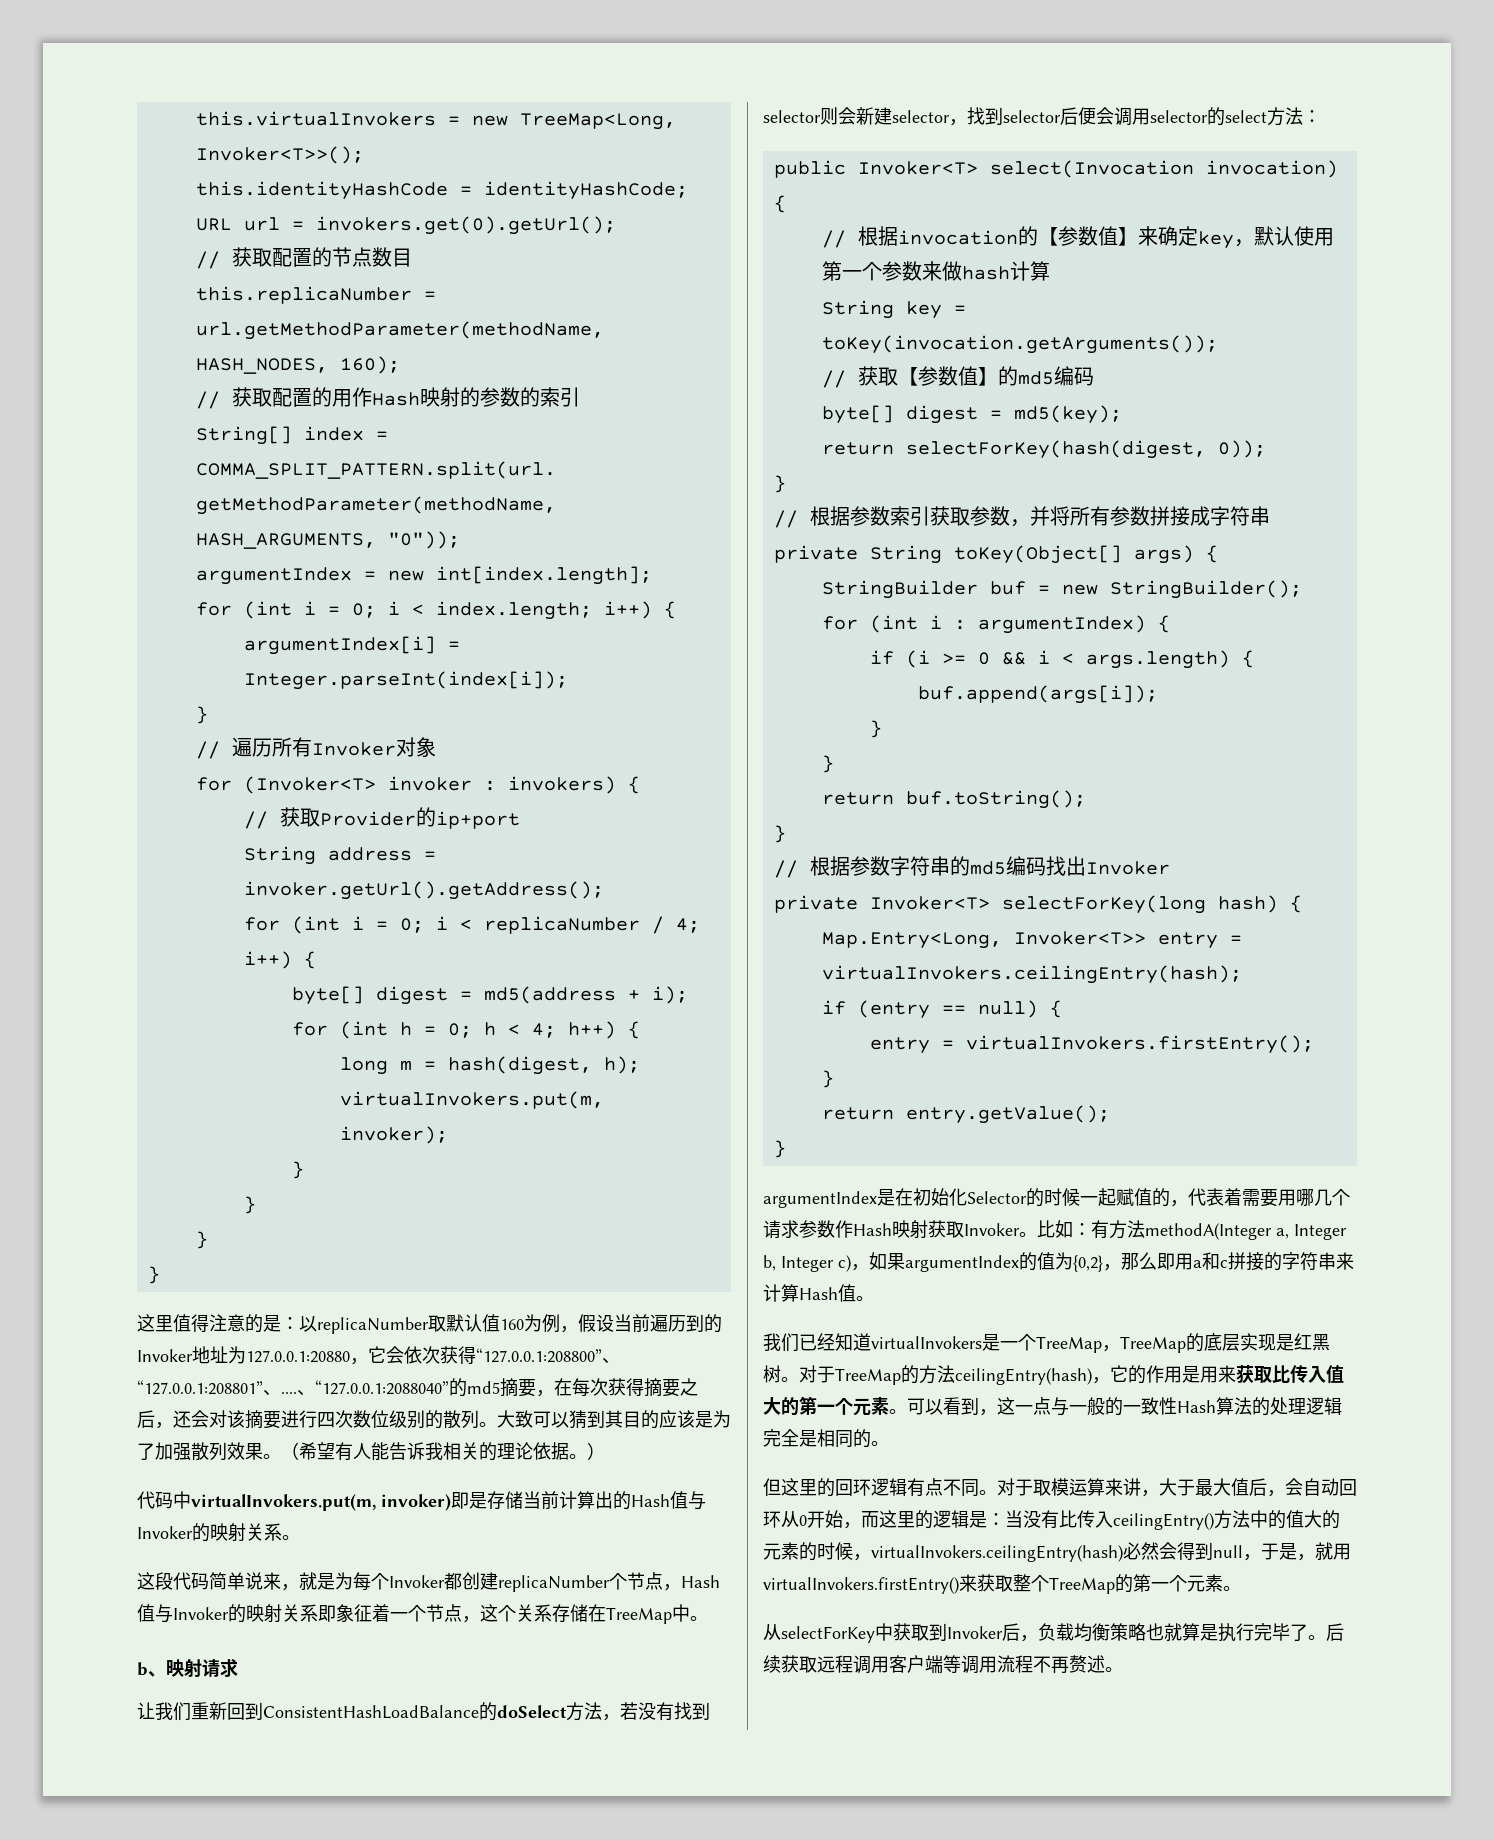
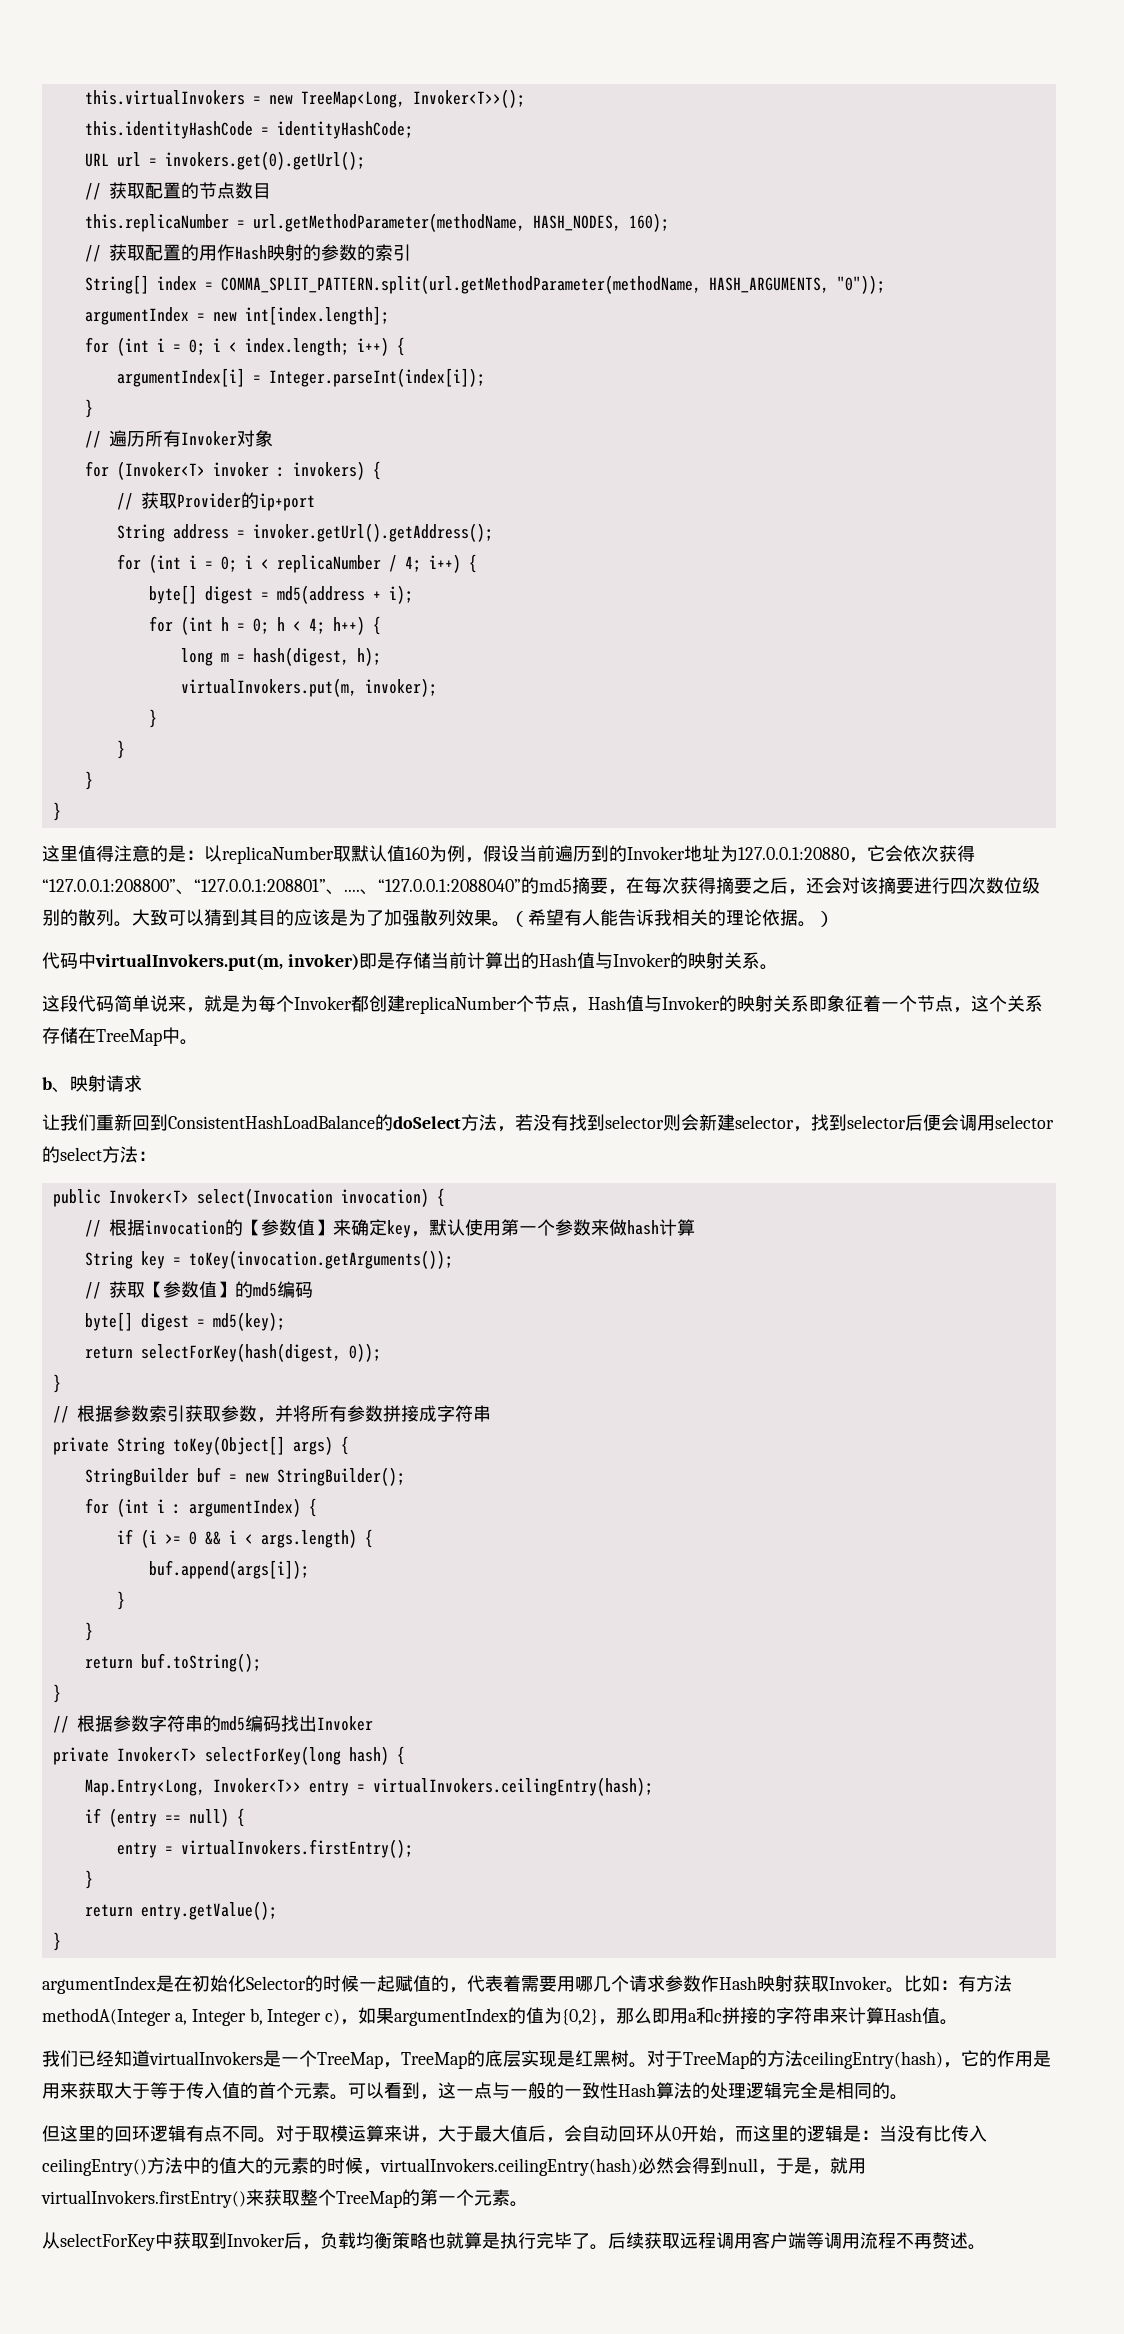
[1272,1365,1344,1384] [763,1396,835,1416] 比传入值大的第一 -> [114,2082,276,2099] 大于等于传入值的首

